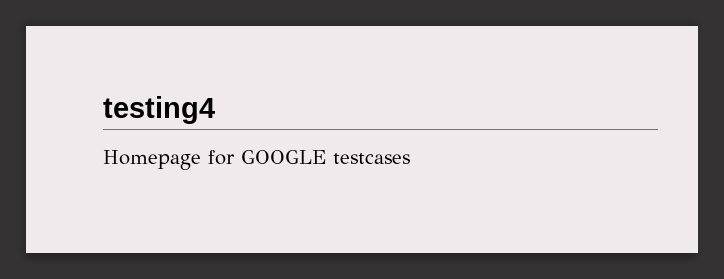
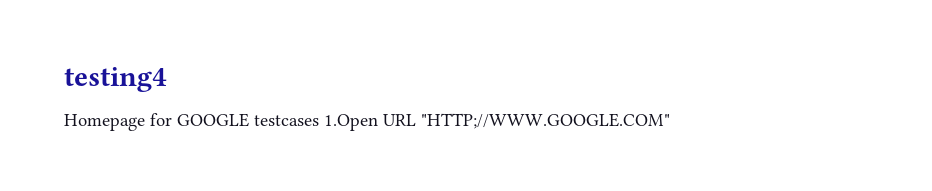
(410, 158) none -> [324,113,670,131] 1.Open URL "HTTP;//WWW.GOOGLE.COM"

